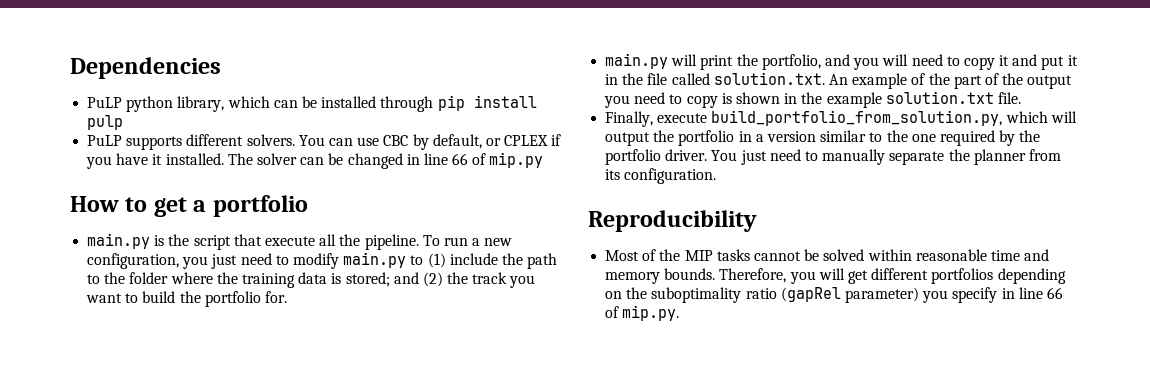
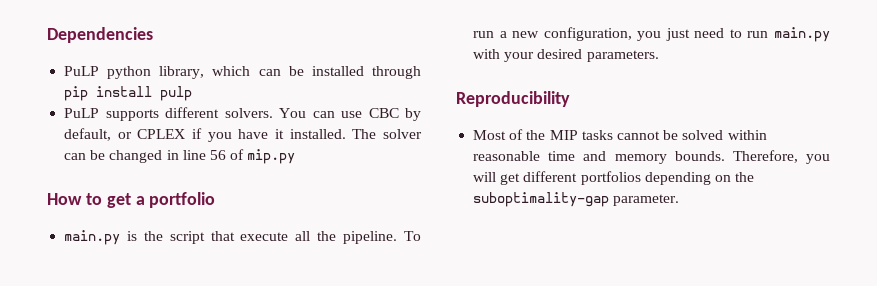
[452,153,469,165] 66 -> [209,150,226,160] 56
[292,252,558,269] [87,272,536,288] [86,291,287,307] [605,53,1078,70] [605,72,1073,89] [604,91,1021,108] [605,110,1077,127] [605,130,1041,146] [605,149,1061,165] [605,168,717,184] modify main.py to (1) include the path to the folder where the training data is stored; and (2) the track you want to build the portfolio for. // main.py will print the portfolio, and you will need to copy it and put it in the file called solution.txt. An example of the part of the output you need to copy is shown in the example solution.txt file. // Finally, execute build_portfolio_from_solution.py, which will output the portfolio in a version similar to the one required by the portfolio driver. You just need to manually separate the planner from its configuration. -> [747,27,830,42] [473,49,659,62] run main.py with your desired parameters.
[651,287,1063,303] [605,305,680,321] suboptimality ratio (gapRel parameter) you specify in line 66 of mip.py. -> [473,192,680,207] suboptimality-gap parameter.

